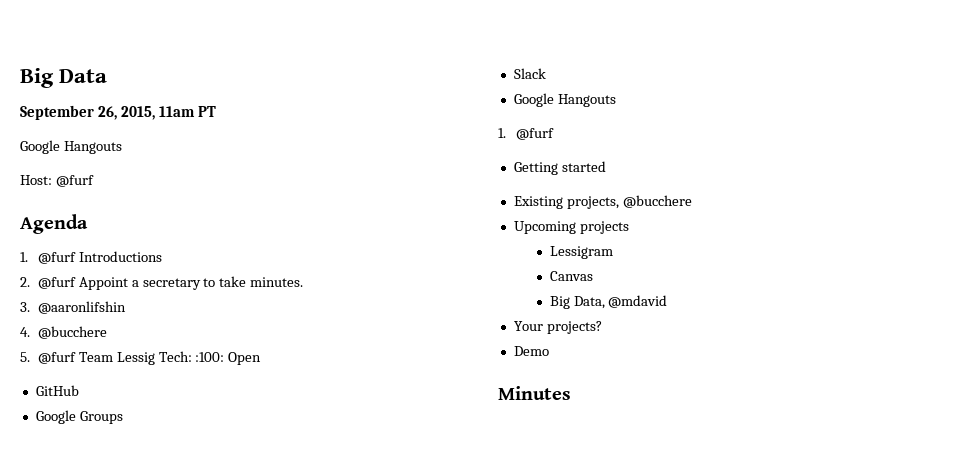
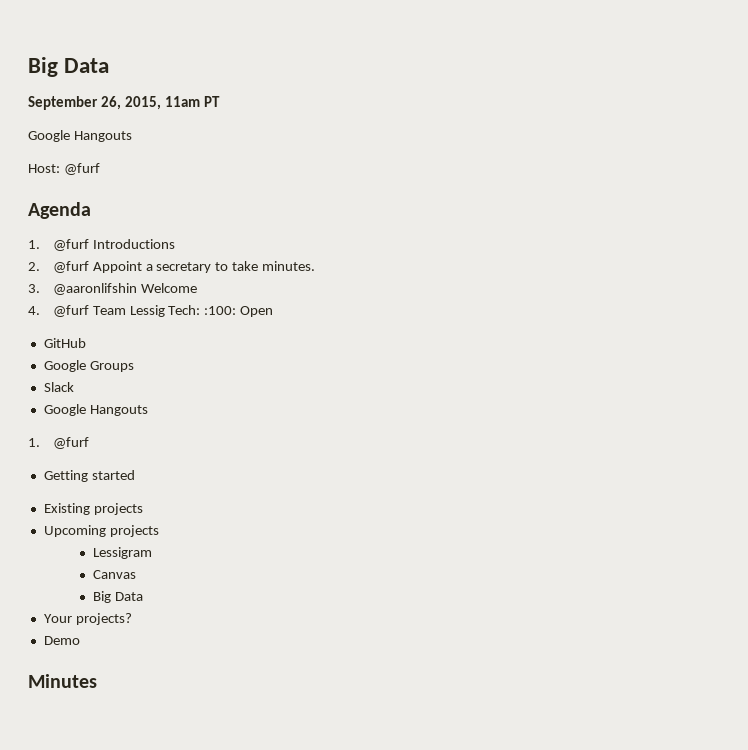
[20,326,107,339] [20,352,30,362] // 4. @bucchere // 5. -> [140,283,197,293] [28,306,40,315] Welcome // 4.
[566,195,692,209] projects, @bucchere -> [93,503,143,515] projects
[573,295,668,309] Data, @mdavid -> [115,592,144,601] Data

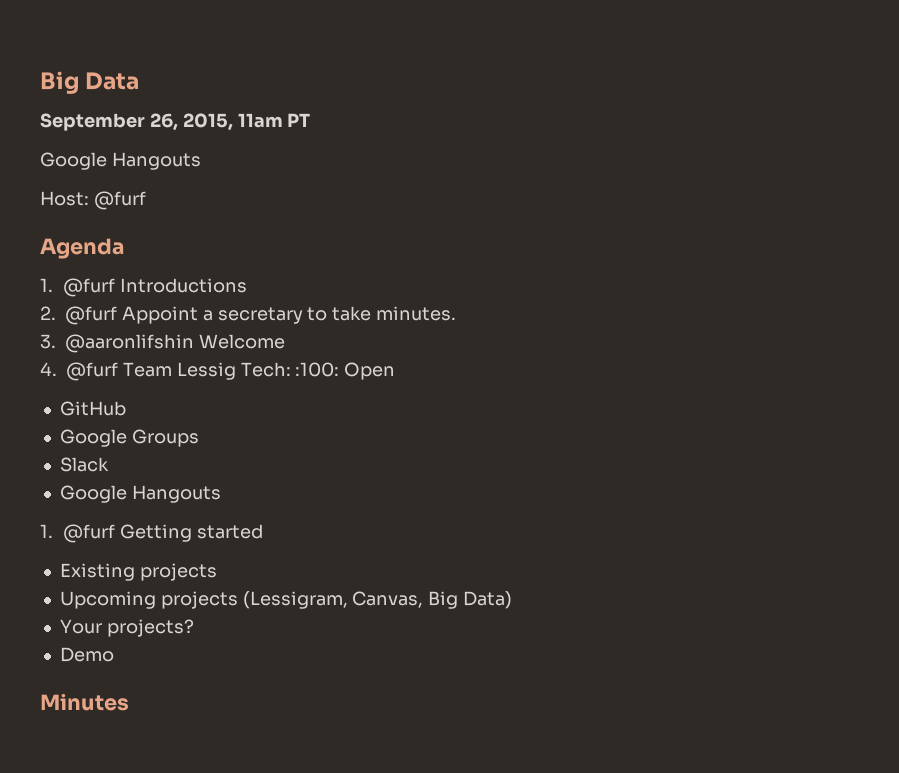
(89, 443) // -> (116, 533) none
[93,547,153,559] [93,570,137,579] [93,591,144,603] // Lessigram // Canvas // Big Data -> [242,591,513,609] (Lessigram, Canvas, Big Data)

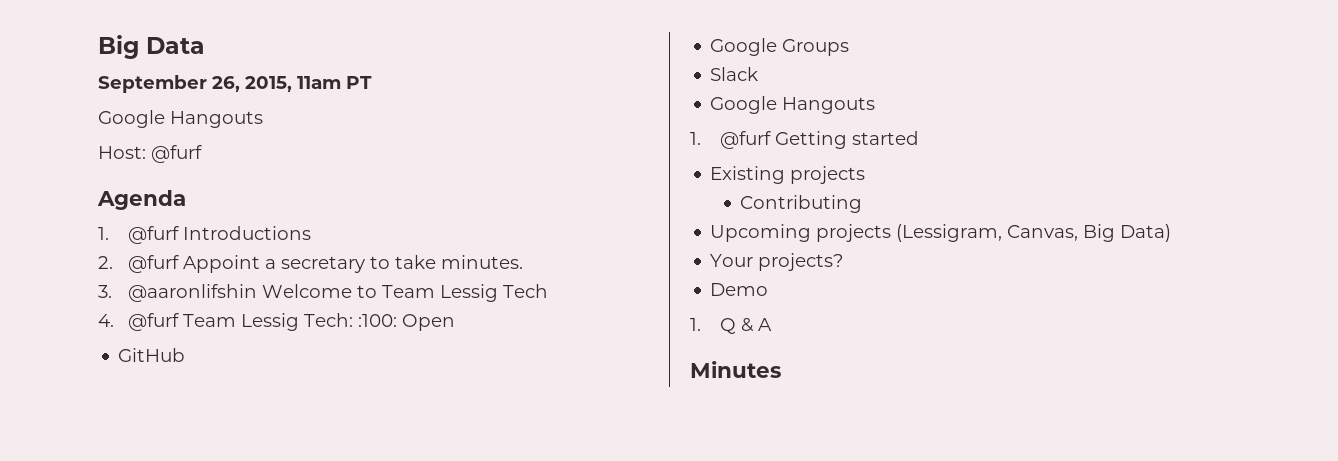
(285, 341) none -> [356,284,548,302] to Team Lessig Tech
(217, 572) none -> [740,195,863,213] // Contributing
(114, 654) none -> [690,318,772,334] // 1. Q & A

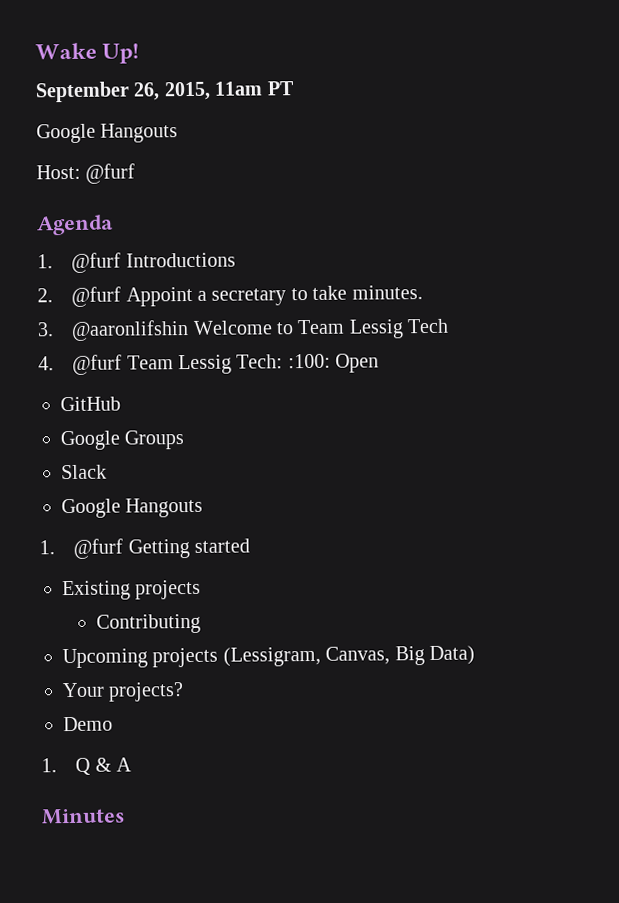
[98,35,205,59] Big Data -> [35,42,140,64] Wake Up!

